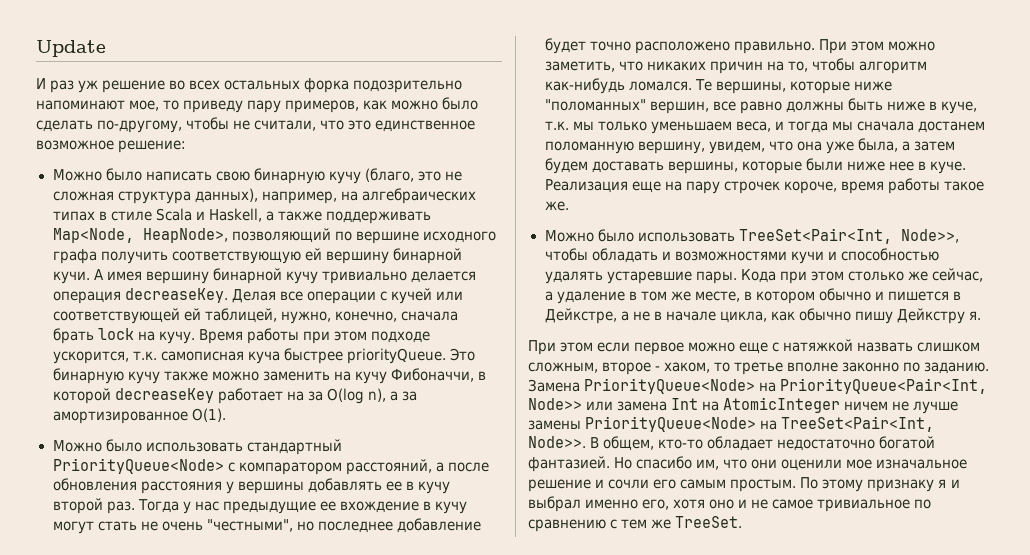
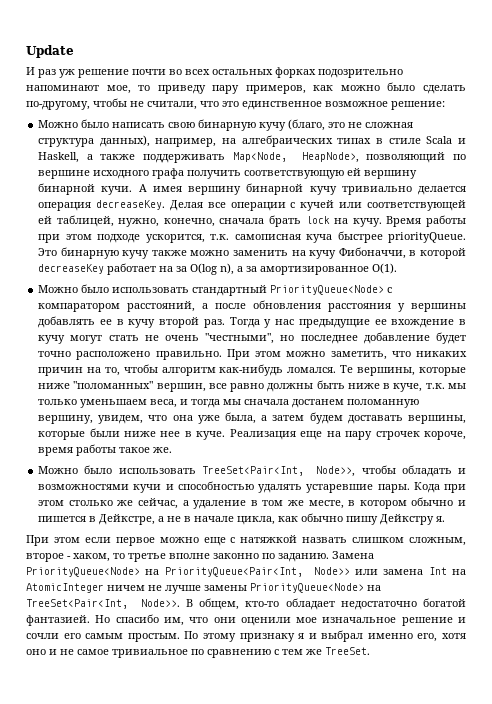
(166, 86) none -> [132,69,166,75] почти
[304,78,350,93] форка -> [275,67,316,78] форках

